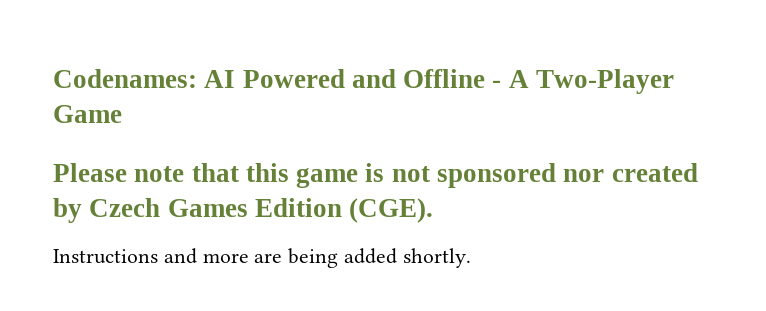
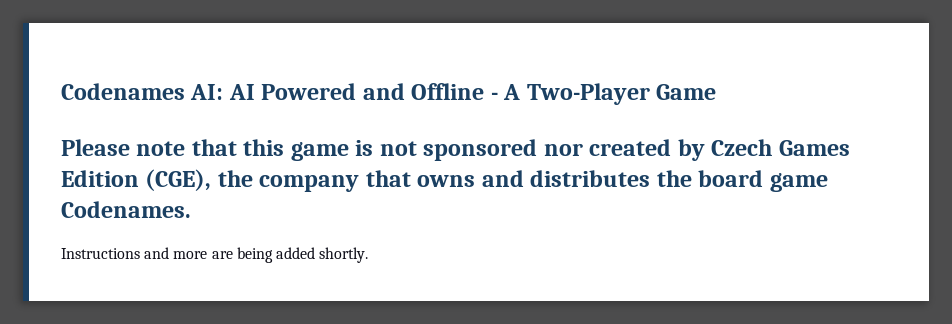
[53,69,197,88] Codenames: -> [61,83,224,100] Codenames AI:
[349,198,434,223] (CGE). -> [145,169,828,192] [61,201,191,218] (CGE), the company that owns and distributes the board game Codenames.

